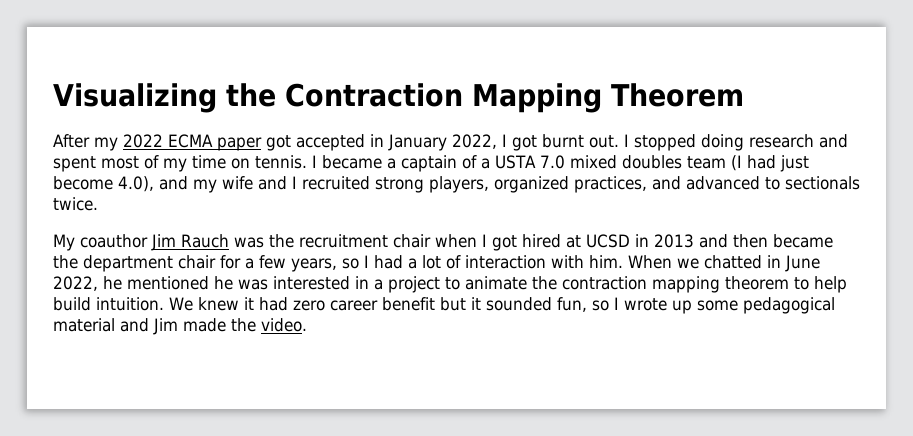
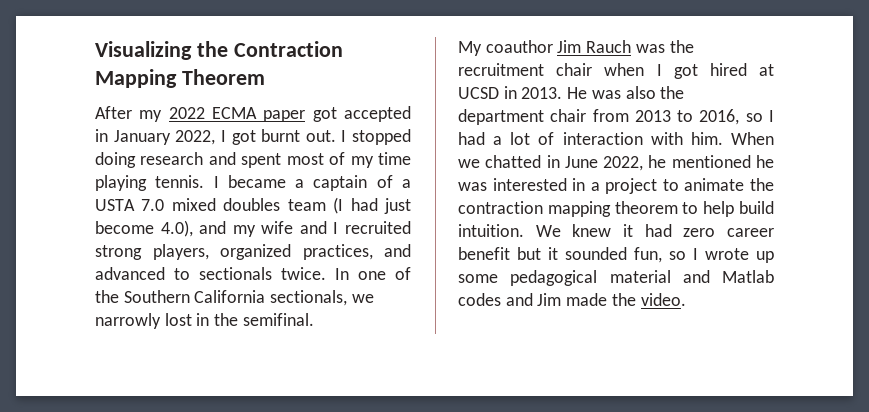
[231,158,250,169] on -> [95,175,147,191] playing
(98, 204) none -> [335,267,411,280] [95,290,374,306] [95,313,314,329] In one of the Southern California sectionals, we narrowly lost in the semifinal.
[654,234,833,248] [53,255,337,272] 2013 and then became the department chair for a few years, -> [521,86,685,99] [458,109,740,125] 2013. He was also the department chair from 2013 to 2016,
(149, 325) none -> [722,270,774,283] [458,293,533,306] Matlab codes and

